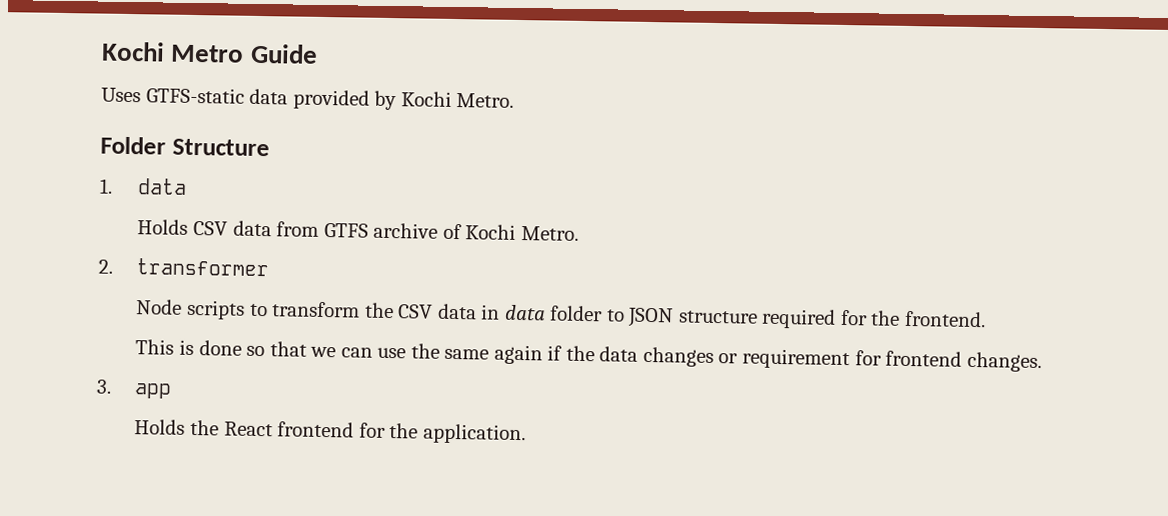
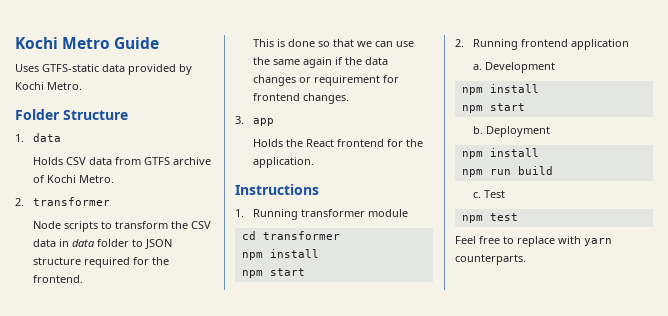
(526, 434) none -> [235,184,319,195] [235,209,408,220] [241,231,340,240] [241,249,319,260] [241,268,305,278] [455,39,629,50] [472,62,555,73] [461,84,539,95] [461,103,525,113] [472,126,550,137] [461,148,539,159] [461,166,553,177] [472,190,505,198] [461,213,518,223] [455,236,612,247] [455,254,526,265] // Instructions // 1. Running transformer module // cd transformer // npm install // npm start // 2. Running frontend application // a. Development // npm install // npm start // b. Deployment // npm install // npm run build // c. Test // npm test // Feel free to replace with yarn counterparts.

